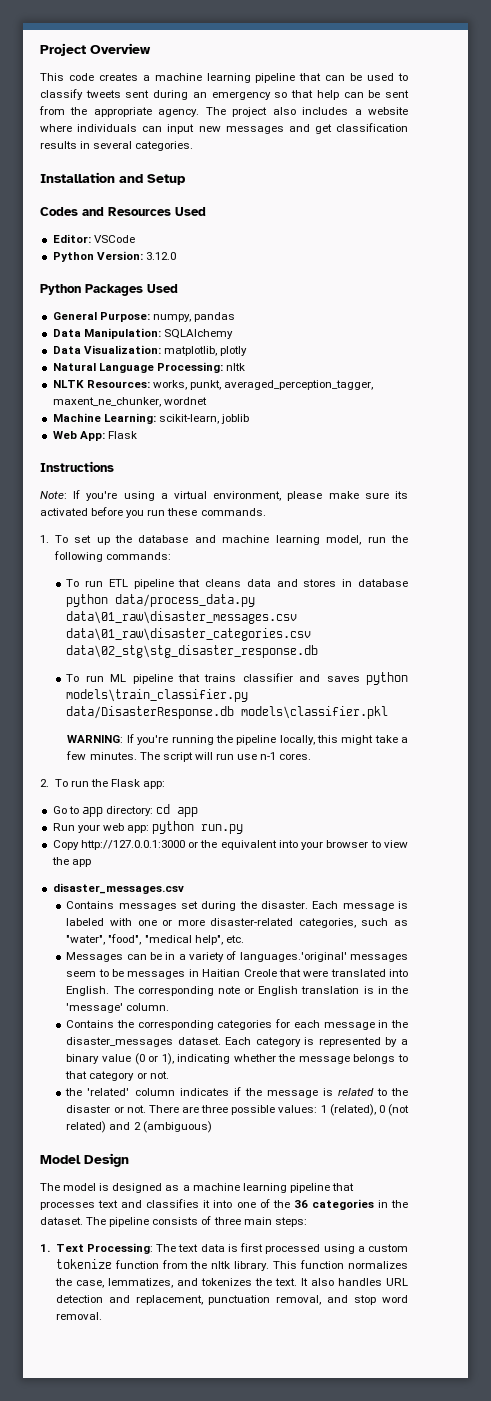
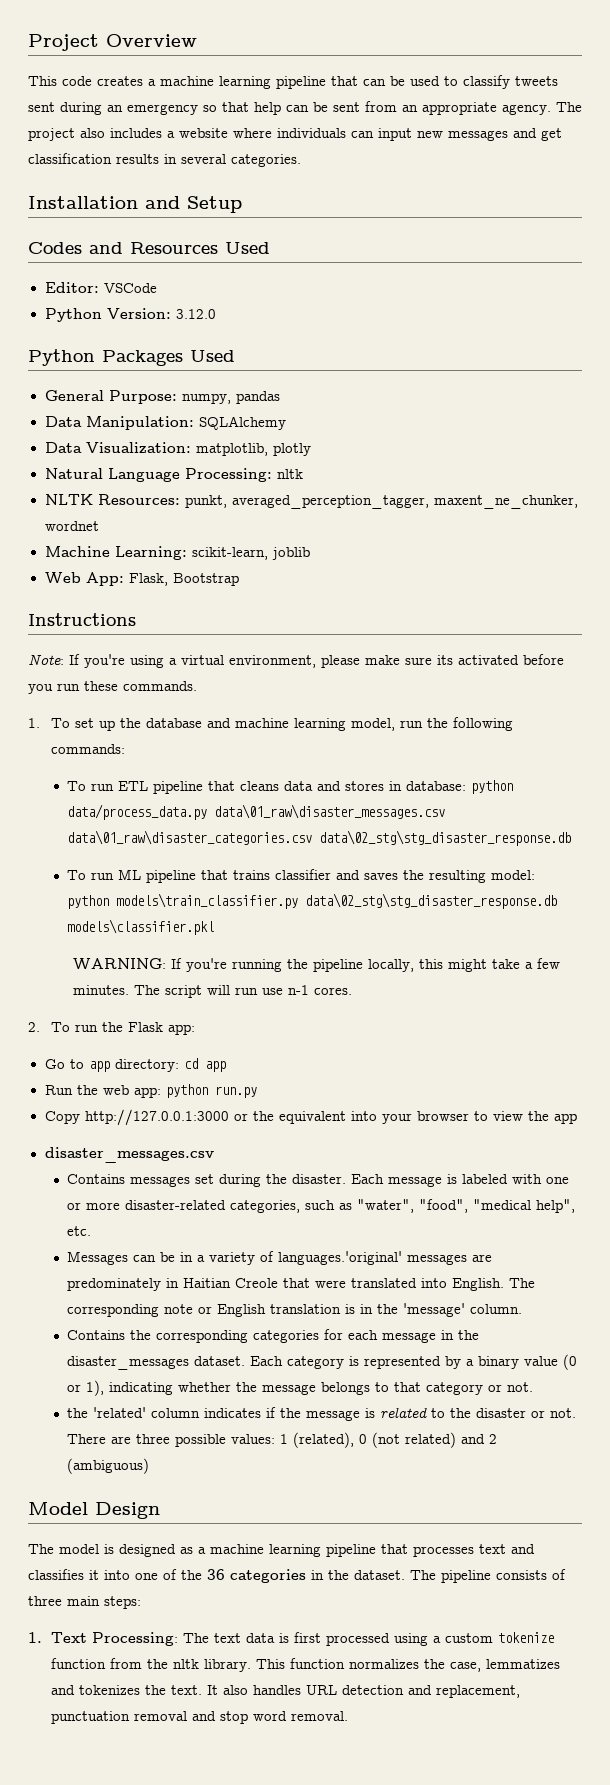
[70,107,88,115] the -> [402,105,418,112] an
[152,380,187,390] works, -> (180, 499) none
[107,431,137,439] Flask -> [128,573,239,586] Flask, Bootstrap
[358,579,408,587] database -> [406,781,467,791] database:
(360, 679) none -> [403,870,536,883] the resulting model:
[66,706,235,719] data/DisasterResponse.db -> [305,893,558,909] data\02_stg\stg_disaster_response.db
[77,824,100,833] your -> [76,1085,98,1095] the
[66,969,186,979] seem to be messages -> [472,1254,493,1262] [67,1278,162,1291] are predominately
[107,1278,173,1288] lemmatizes, -> [485,1659,560,1669] lemmatizes
[276,1295,322,1305] removal, -> [133,1711,187,1721] removal

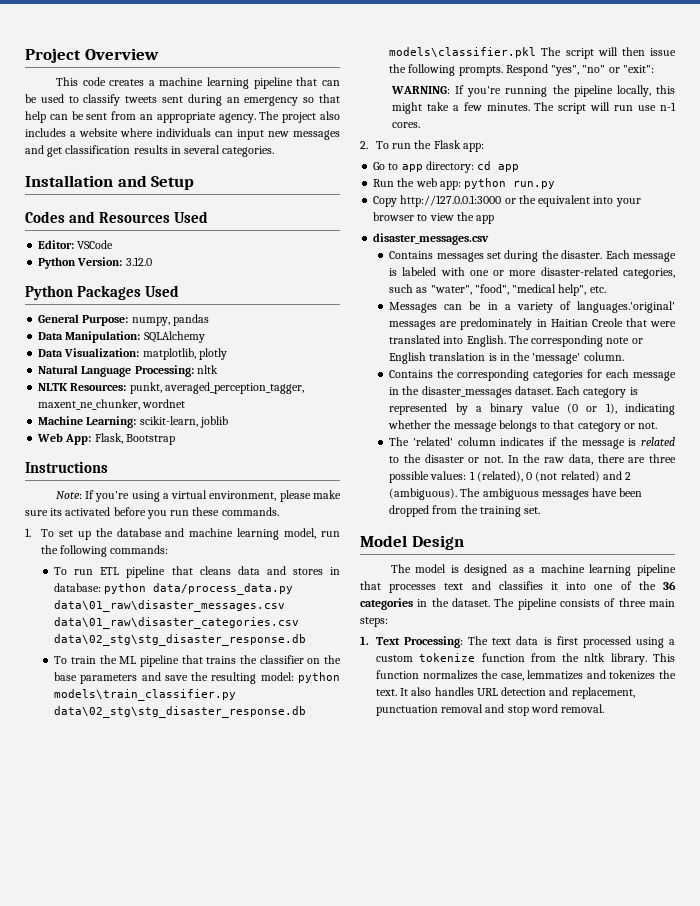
[91,872,115,880] run -> [70,655,117,664] train the
[275,869,399,880] classifier and saves -> [239,655,341,664] [54,672,188,684] the classifier on the base parameters and save
(215, 927) none -> [541,47,676,59] [389,64,654,76] The script will then issue the following prompts. Respond "yes", "no" or "exit":
[67,1408,89,1418] the -> [389,437,410,446] The
[67,1434,107,1444] There -> [507,454,625,465] In the raw data, there
[67,1458,150,1474] (ambiguous) -> [389,488,643,500] [389,505,541,517] (ambiguous). The ambiguous messages have been dropped from the training set.

